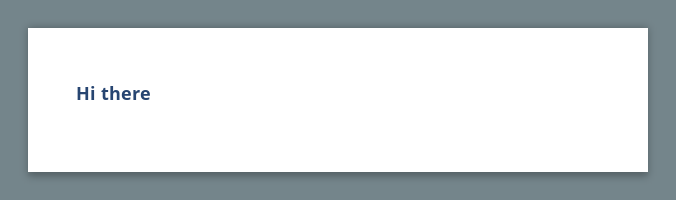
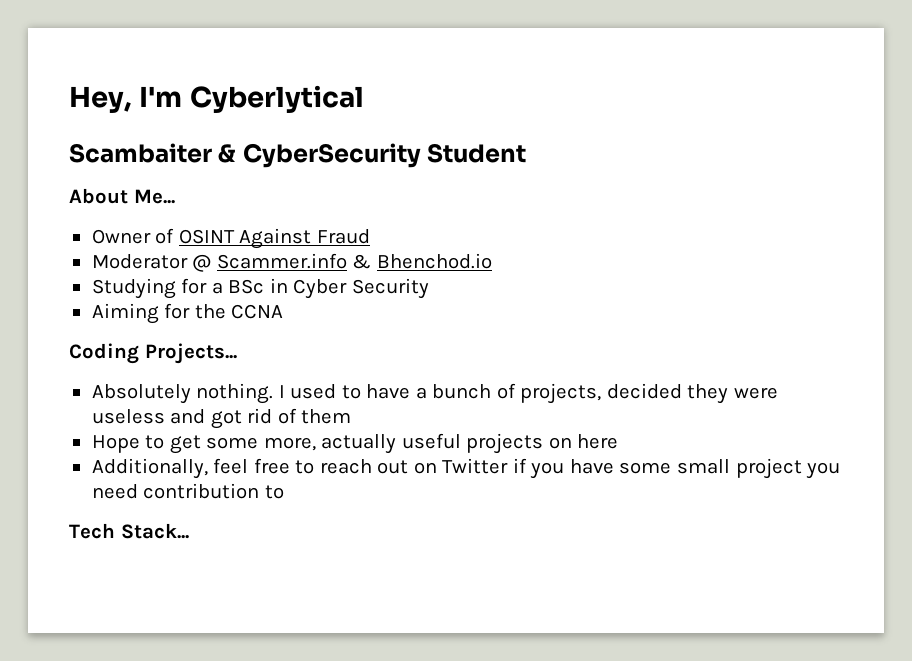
[76,86,151,100] Hi there -> [69,85,364,113] [69,143,527,168] [69,188,175,204] [91,228,370,249] [91,253,492,272] [91,278,429,299] [91,303,284,324] [69,343,237,364] [91,383,778,404] [91,408,352,429] [91,433,619,454] [91,458,841,479] [91,483,284,499] [69,523,189,539] Hey, I'm Cyberlytical // Scambaiter & CyberSecurity Student // About Me... // Owner of OSINT Against Fraud // Moderator @ Scammer.info & Bhenchod.io // Studying for a BSc in Cyber Security // Aiming for the CCNA // Coding Projects... // Absolutely nothing. I used to have a bunch of projects, decided they were useless and got rid of them // Hope to get some more, actually useful projects on here // Additionally, feel free to reach out on Twitter if you have some small project you need contribution to // Tech Stack...

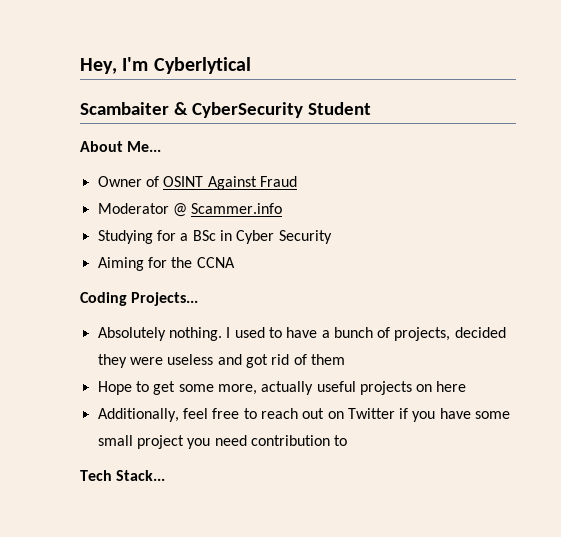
[352,253,492,269] & Bhenchod.io -> (283, 208) none

